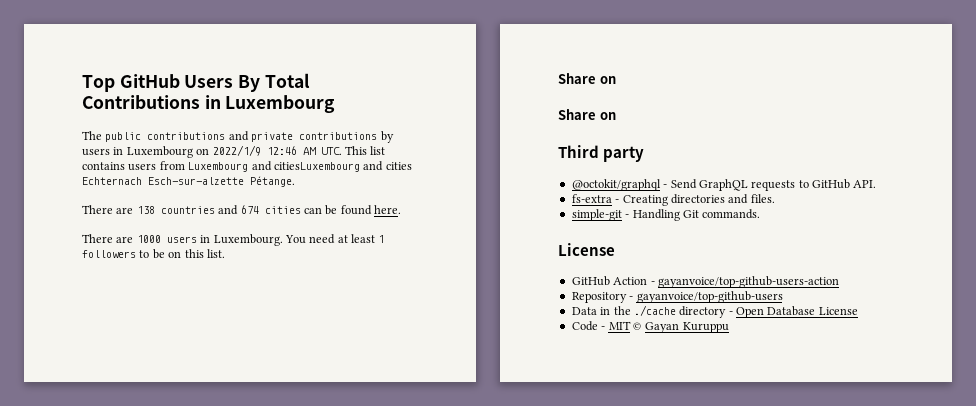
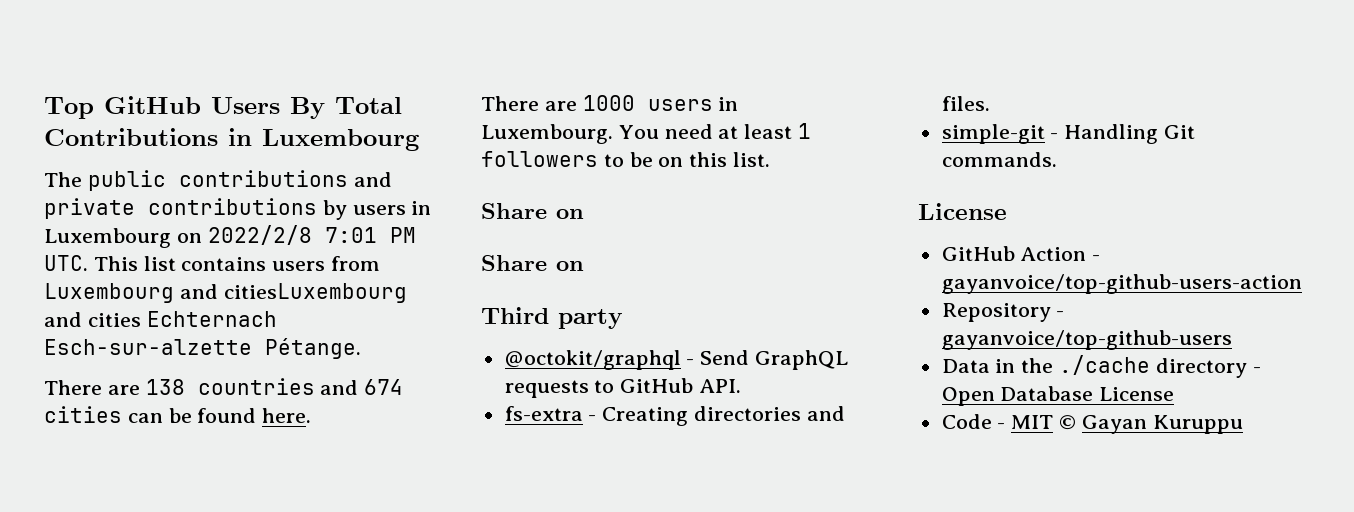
[212,145,316,156] 2022/1/9 12:46 AM -> [207,225,416,245] 2022/2/8 7:01 PM

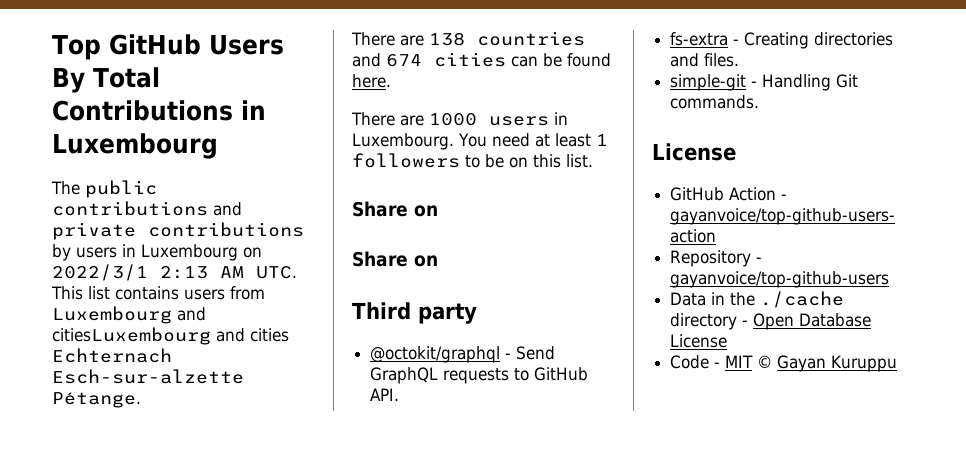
[207,225,416,245] 2022/2/8 7:01 PM -> [52,264,244,281] 2022/3/1 2:13 AM

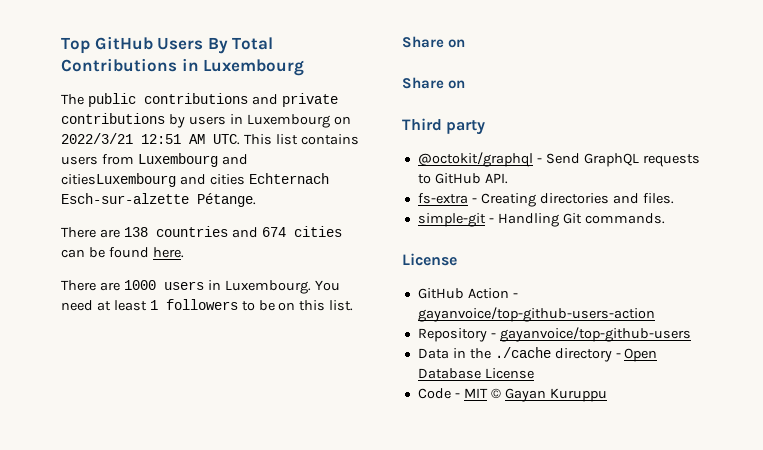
[52,264,208,281] 2022/3/1 2:13 -> [61,133,181,144] 2022/3/21 12:51

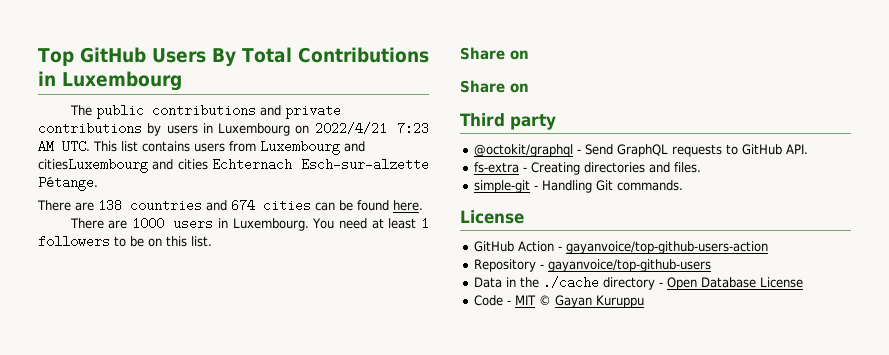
[61,133,181,144] 2022/3/21 12:51 -> [314,122,429,135] 2022/4/21 7:23

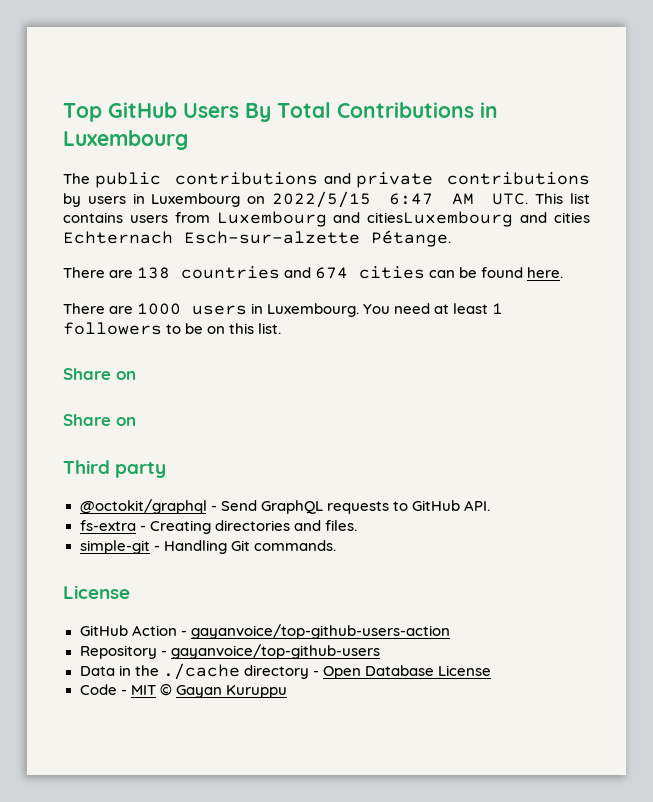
[314,122,429,135] 2022/4/21 7:23 -> [271,191,434,208] 2022/5/15 6:47

